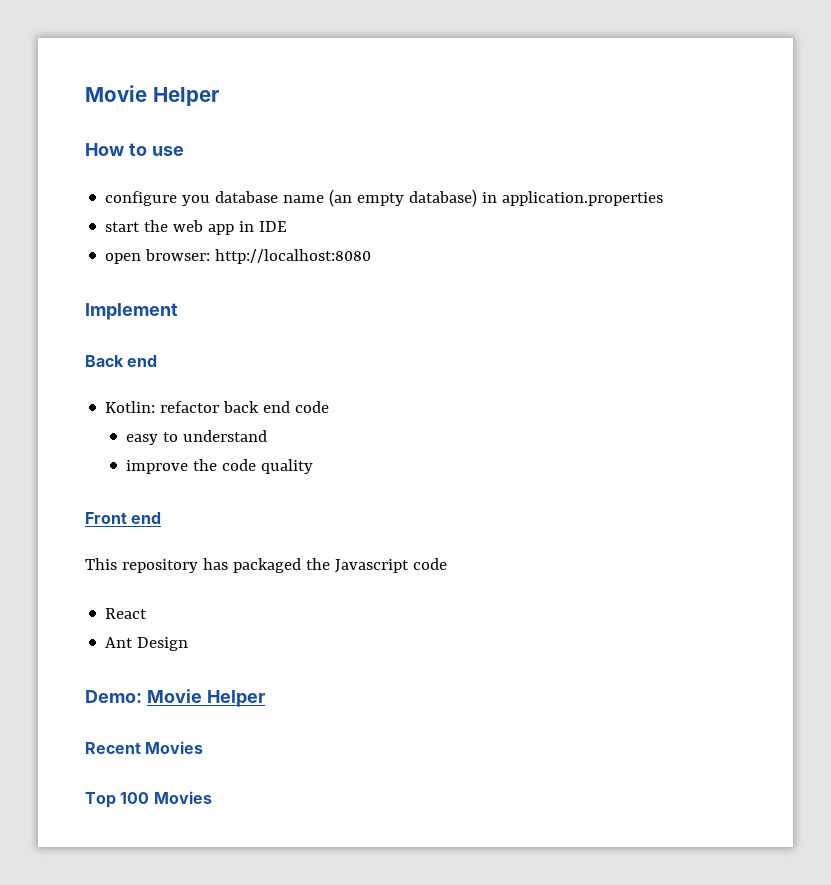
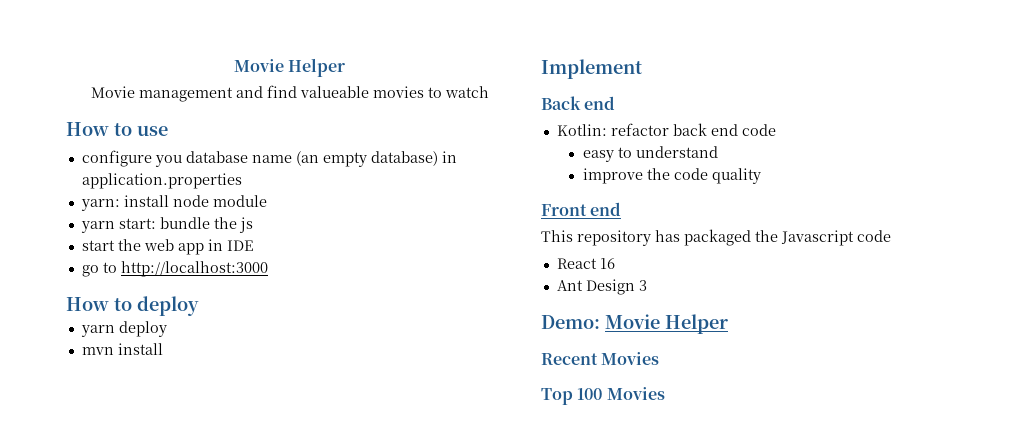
[85,85,219,106] Movie Helper -> [233,58,346,77] [90,85,489,102] Movie Helper // Movie management and find valueable movies to watch
(664, 198) none -> [80,195,267,211] [80,217,253,233] // yarn: install node module // yarn start: bundle the js
[105,249,372,264] open browser: http://localhost:8080 -> [81,261,268,277] [66,296,199,316] [80,321,167,337] [81,343,163,355] go to http://localhost:3000 // How to deploy // yarn deploy // mvn install
(148, 613) none -> [599,258,615,269] 16
(189, 644) none -> [638,280,647,291] 3

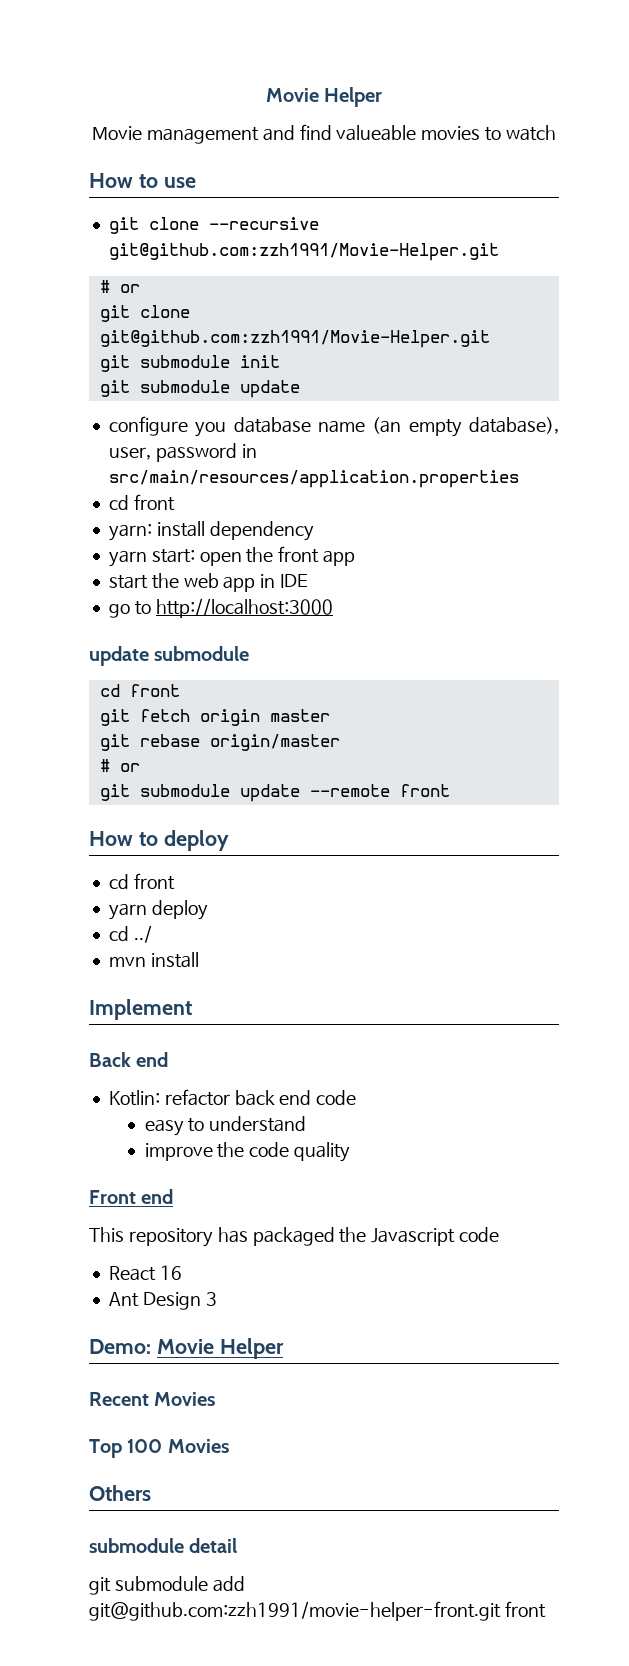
(168, 130) none -> [108,217,319,234] [108,243,499,261] [99,280,140,293] [99,305,190,322] [99,330,490,348] [99,355,280,372] [99,380,300,398] // git clone --recursive git@github.com:zzh1991/Movie-Helper.git // # or // git clone git@github.com:zzh1991/Movie-Helper.git // git submodule init // git submodule update
[370,151,457,166] [81,173,242,189] database) in application.properties -> [469,417,560,434] [108,443,257,462] [108,470,519,488] [108,494,175,511] database), user, password in src/main/resources/application.properties // cd front
[172,195,267,207] node module -> [209,521,314,541] dependency
[159,217,253,233] bundle the js -> [199,546,356,566] open the front app
(268, 269) none -> [89,646,250,666] [99,684,180,697] [99,709,330,726] [99,734,340,751] [99,759,140,772] [99,784,450,802] // update submodule // cd front // git fetch origin master // git rebase origin/master // # or // git submodule update --remote front
(199, 306) none -> [108,873,175,890] // cd front
(167, 329) none -> [108,925,152,943] // cd ../
(665, 393) none -> [89,1485,151,1501] [89,1538,238,1553] [89,1576,245,1595] [89,1601,546,1621] // Others // submodule detail // git submodule add git@github.com:zzh1991/movie-helper-front.git front

